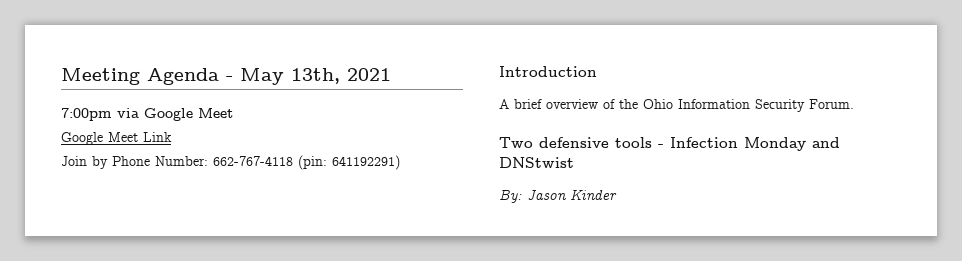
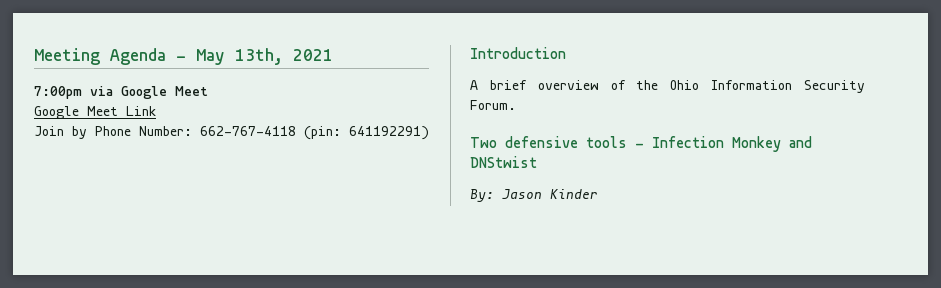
[744,137,806,151] Monday -> [732,136,781,152] Monkey

